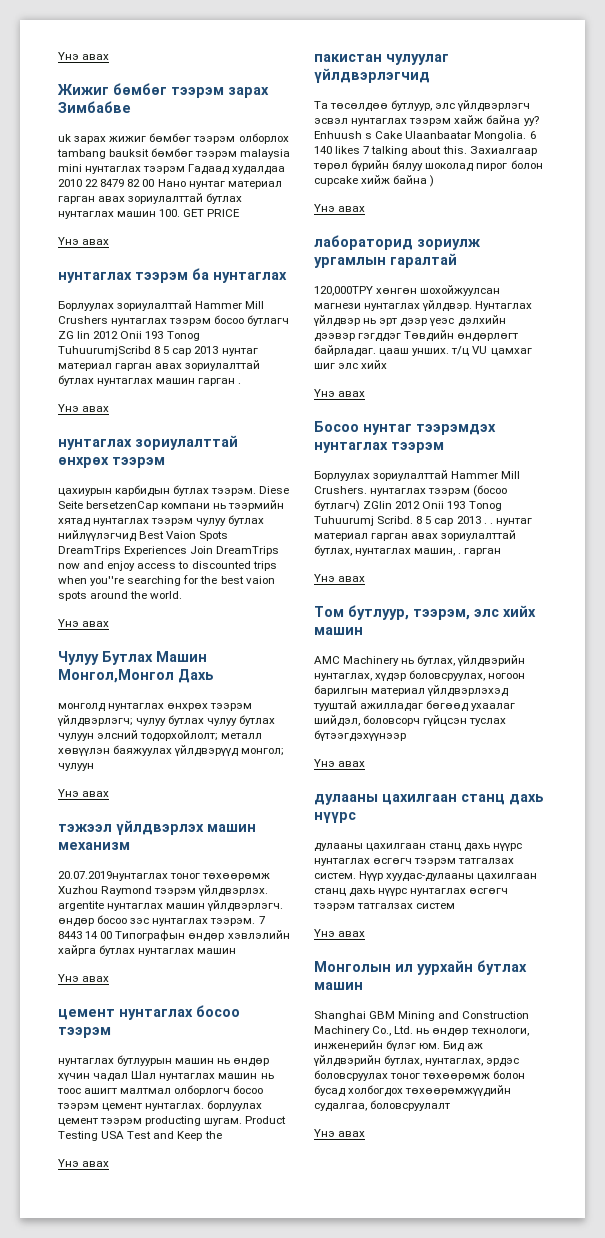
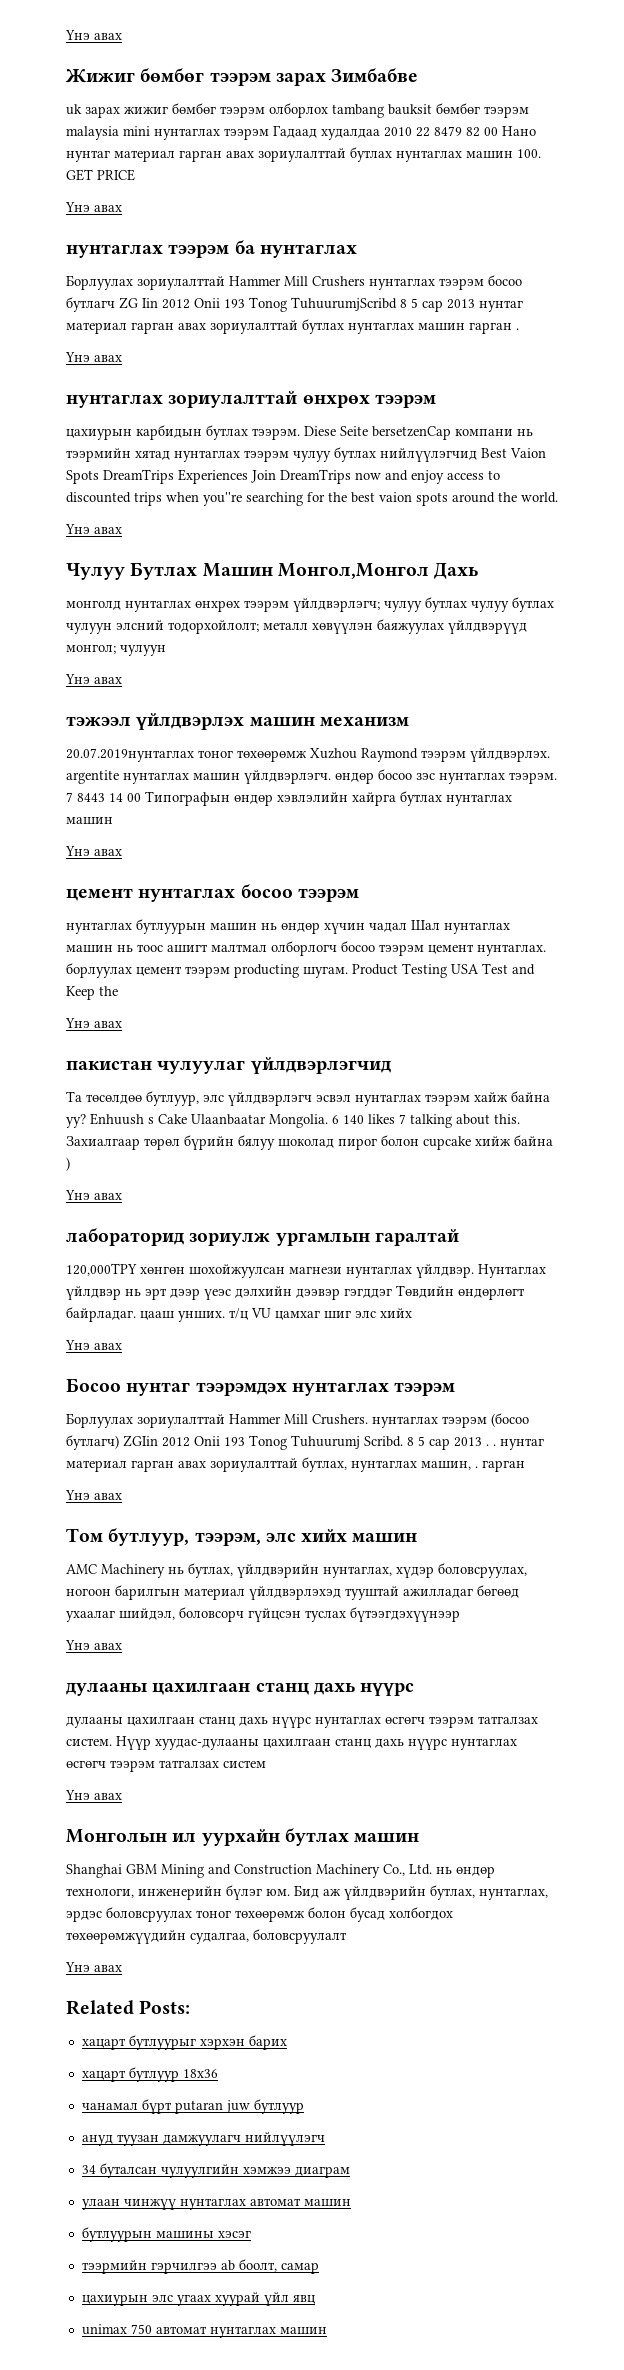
(366, 1134) none -> [66,2000,191,2015] [81,2035,287,2050] [81,2067,218,2082] [81,2099,304,2114] [81,2132,325,2146] [81,2163,350,2178] [81,2198,351,2210] [81,2227,251,2242] [81,2259,319,2274] [81,2292,315,2306] [81,2324,327,2338] // Related Posts: // хацарт бутлуурыг хэрхэн барих // хацарт бутлуур 18х36 // чанамал бүрт putaran juw бутлуур // ануд туузан дамжуулагч нийлүүлэгч // 34 буталсан чулуулгийн хэмжээ диаграм // улаан чинжүү нунтаглах автомат машин // бутлуурын машины хэсэг // тээрмийн гэрчилгээ ab боолт, самар // цахиурын элс угаах хуурай үйл явц // unimax 750 автомат нунтаглах машин

